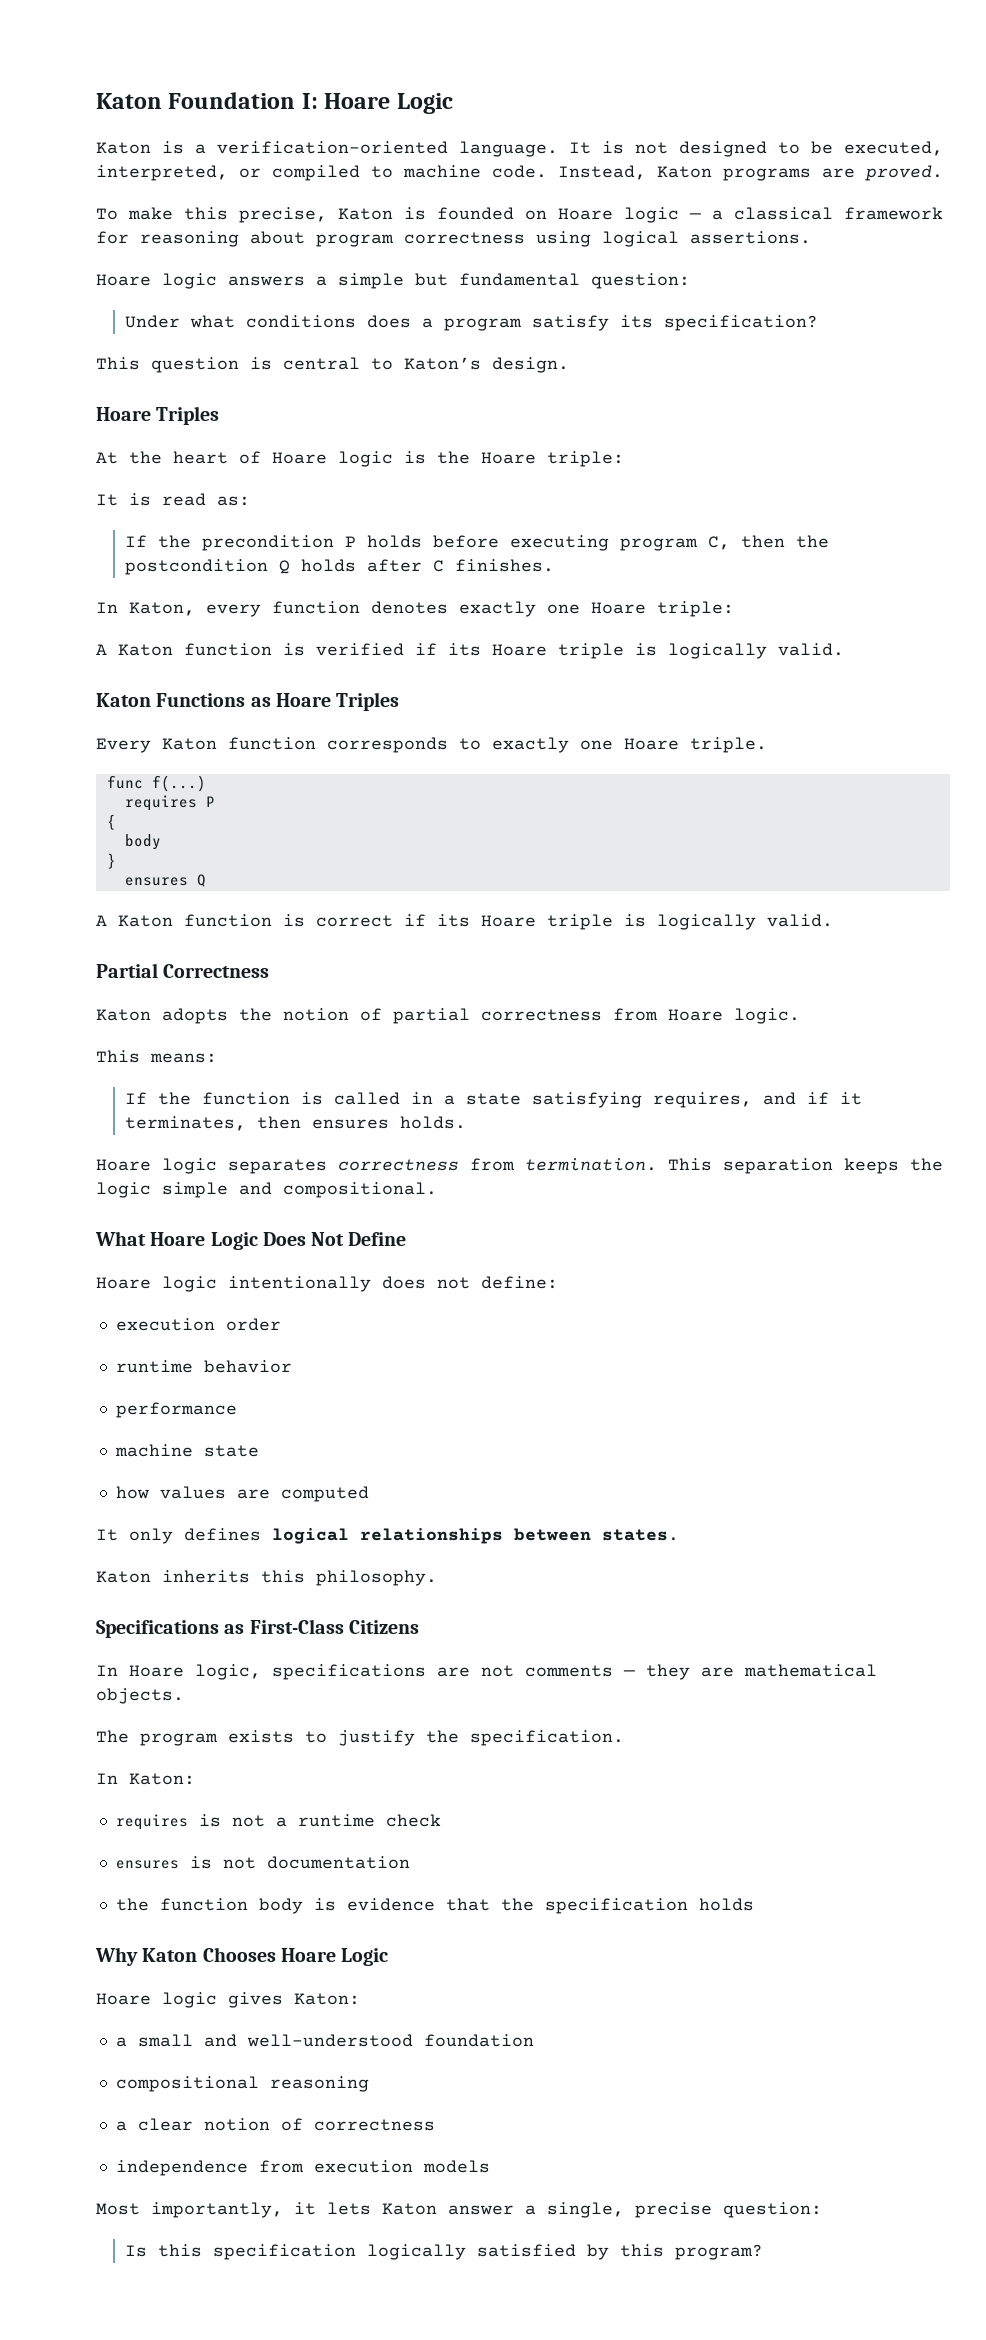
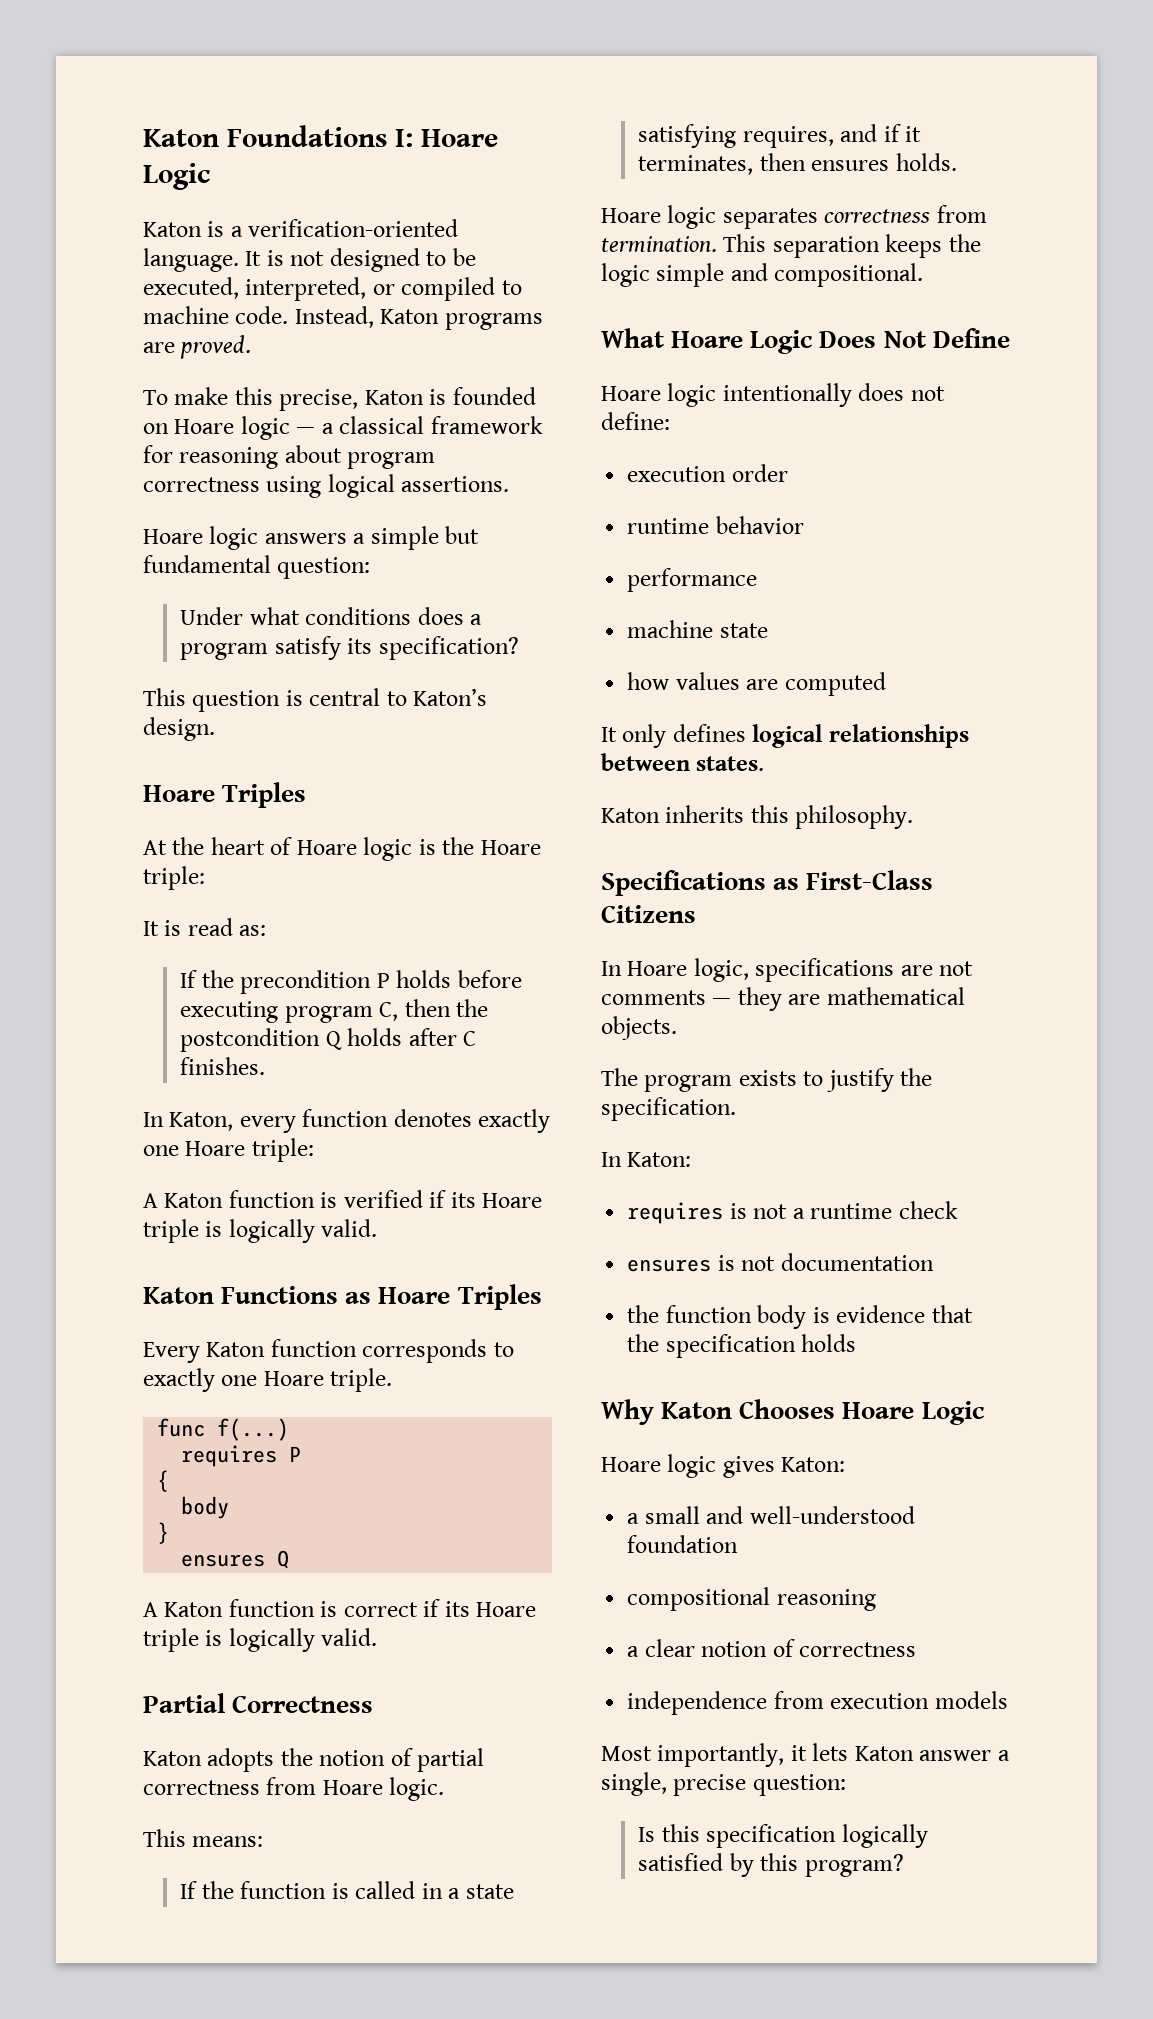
[96,92,296,109] Katon Foundation -> [143,125,387,147] Katon Foundations

